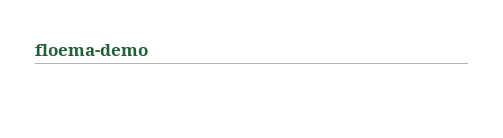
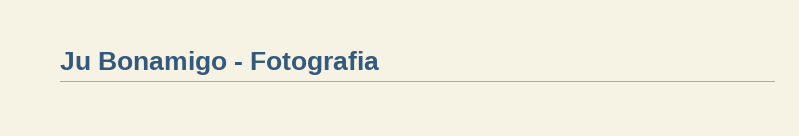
[35,44,148,56] floema-demo -> [60,51,380,75] Ju Bonamigo - Fotografia

